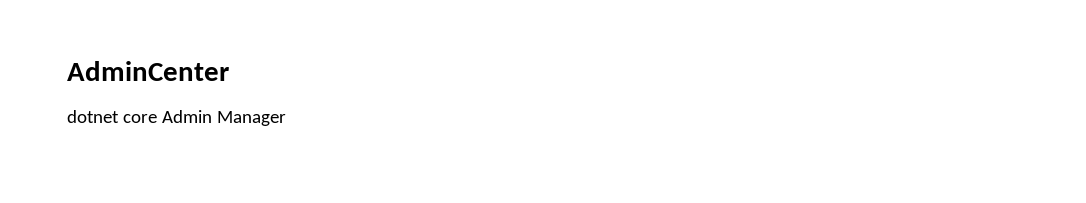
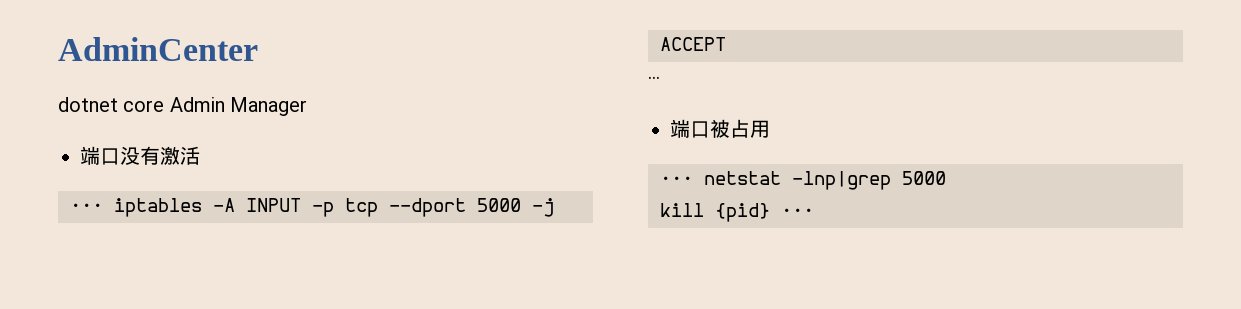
(286, 118) none -> [80,146,200,165] [70,198,554,217] [660,37,726,51] [648,76,660,85] [670,119,770,138] [660,171,946,190] [660,203,814,222] // 端口没有激活 // ··· iptables -A INPUT -p tcp --dport 5000 -j ACCEPT // ··· // 端口被占用 // ··· netstat -lnp|grep 5000 // kill {pid} ···

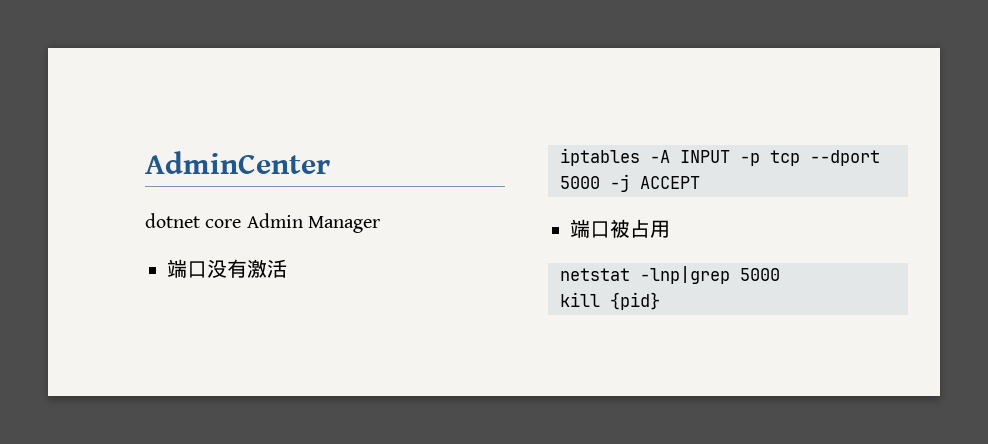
[70,203,103,212] ··· -> (287, 268) none
[648,76,660,85] // ··· -> (700, 182) none
[660,176,693,185] ··· -> (670, 229) none
[781,208,814,217] ··· -> (660, 301) none

